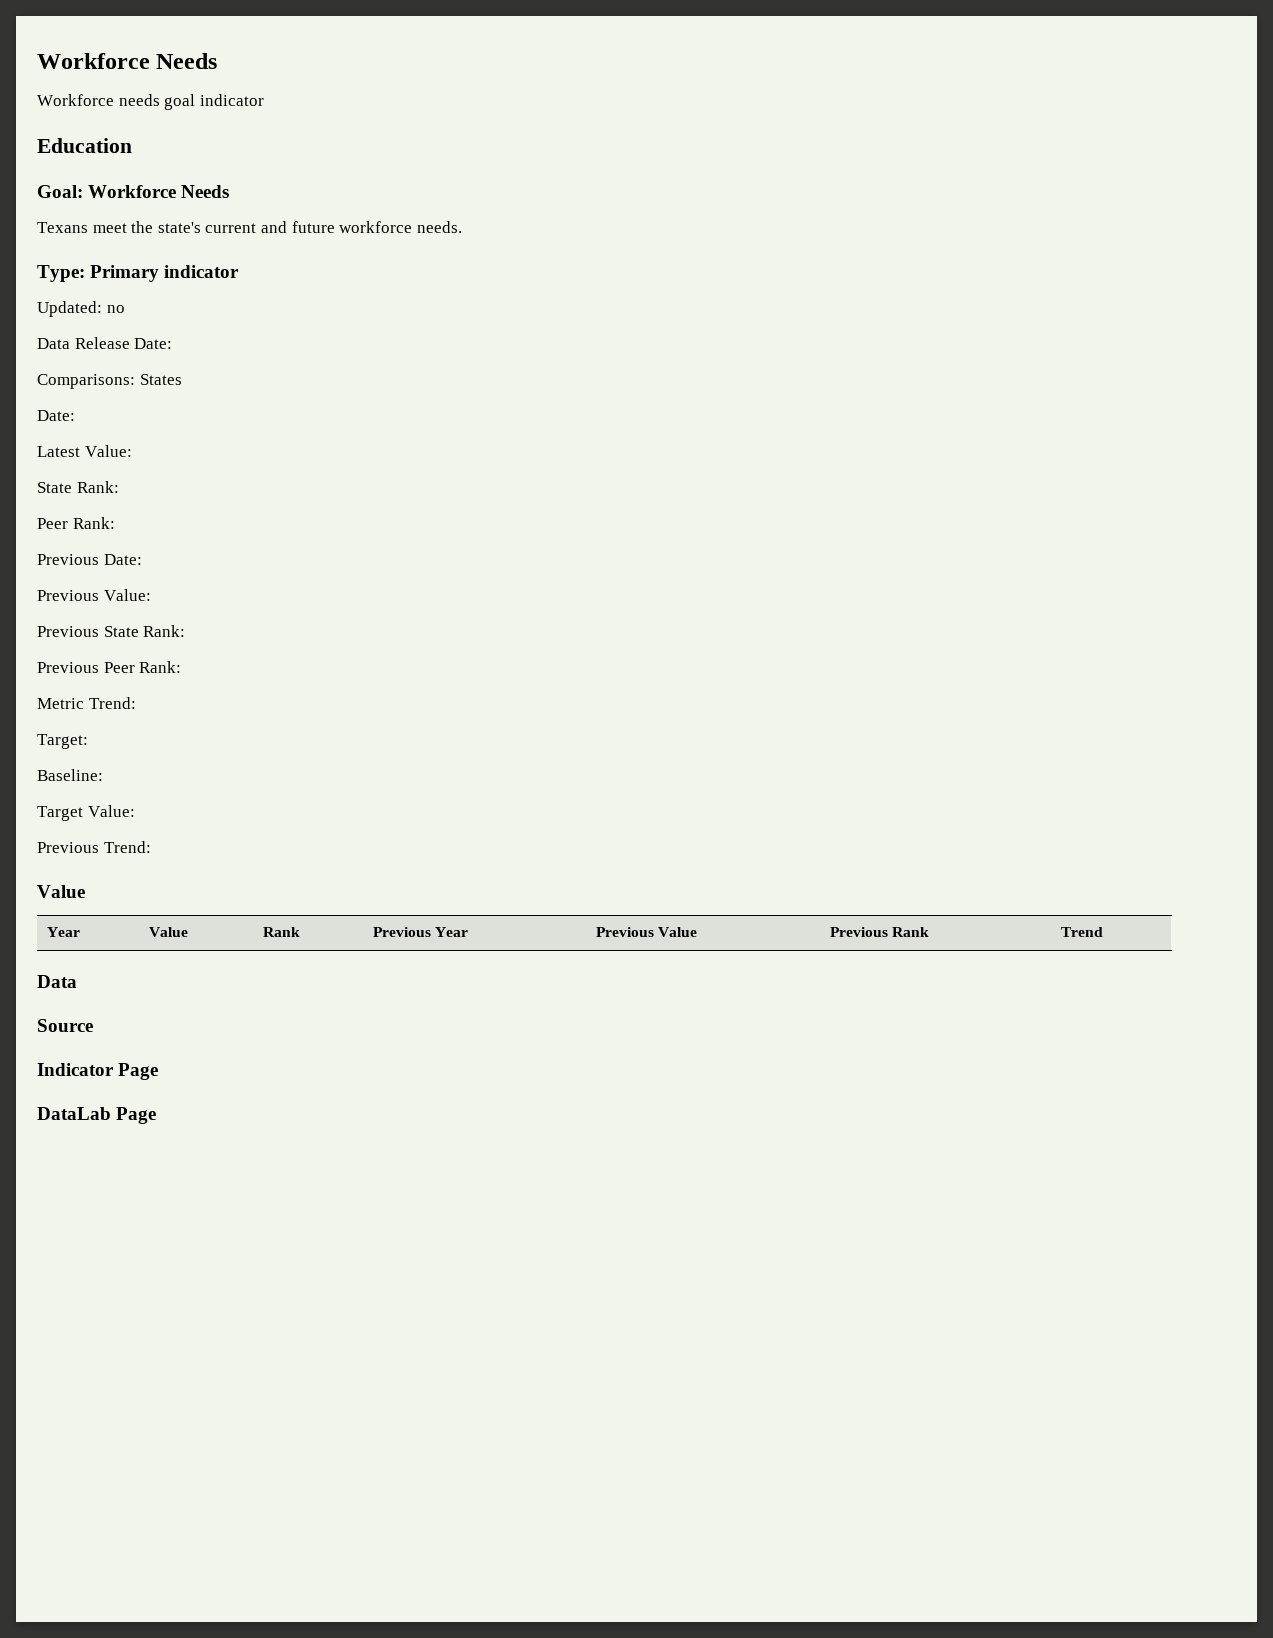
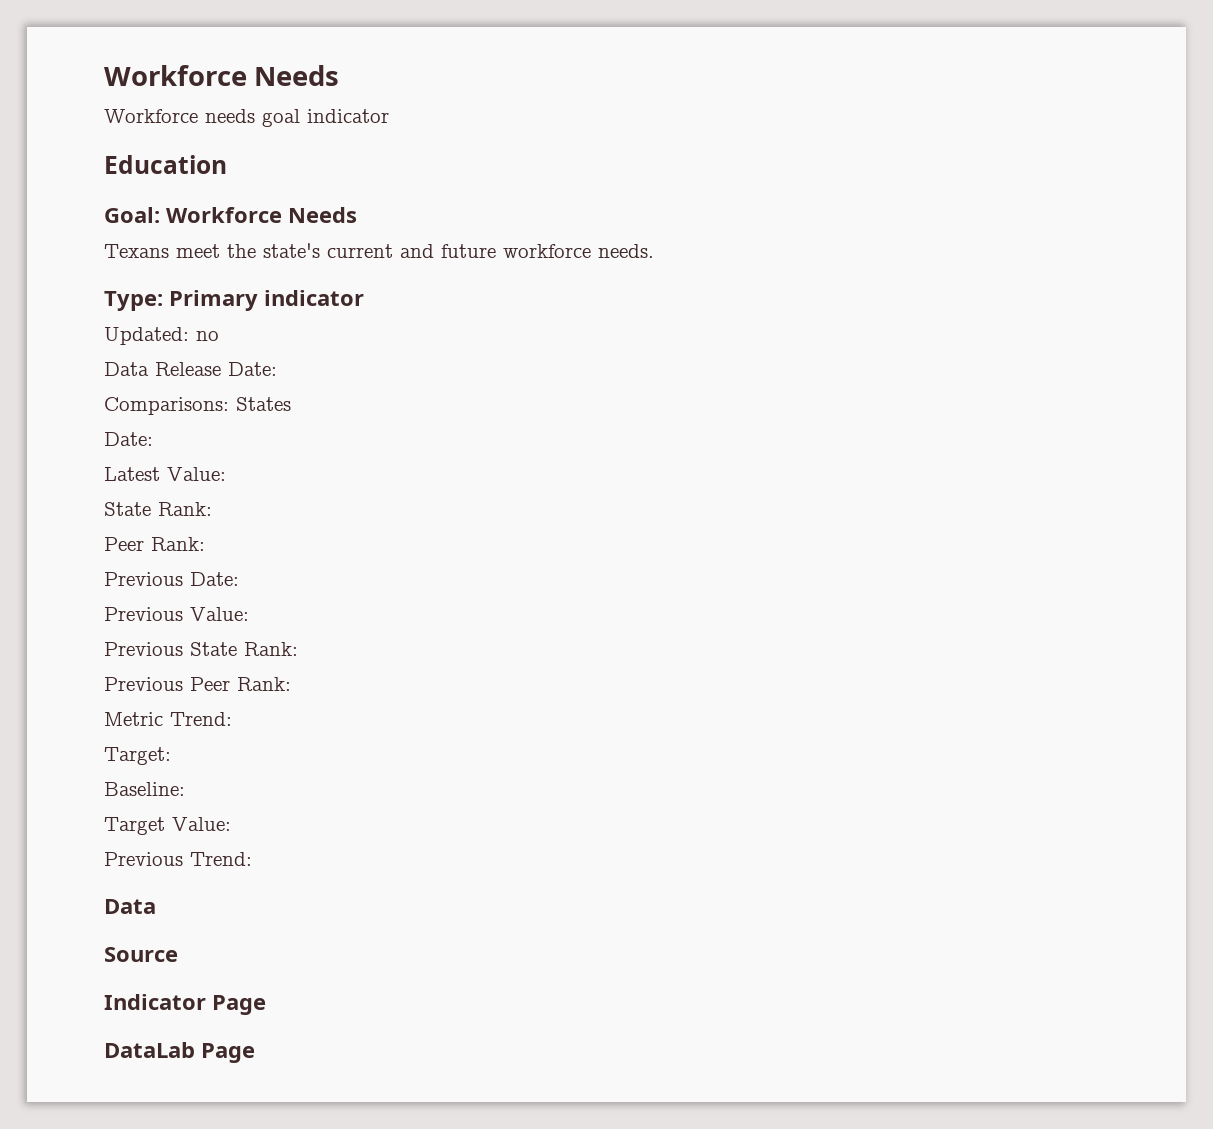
[37,885,85,898] [47,927,81,937] [149,927,189,937] [263,927,301,937] [373,927,469,937] [596,927,698,937] [830,927,930,937] [1061,927,1104,937] // Value // Year | Value | Rank | Previous Year | Previous Value | Previous Rank | Trend -> (252, 859) none

